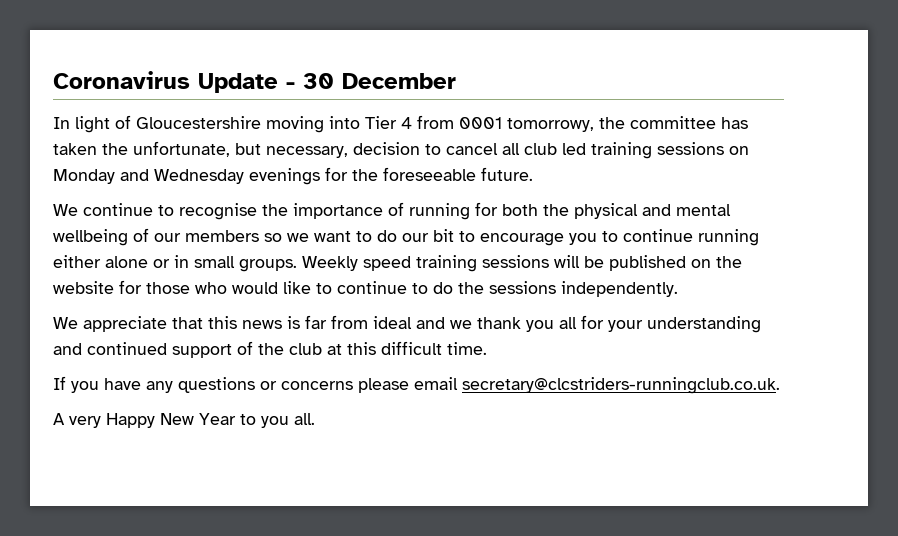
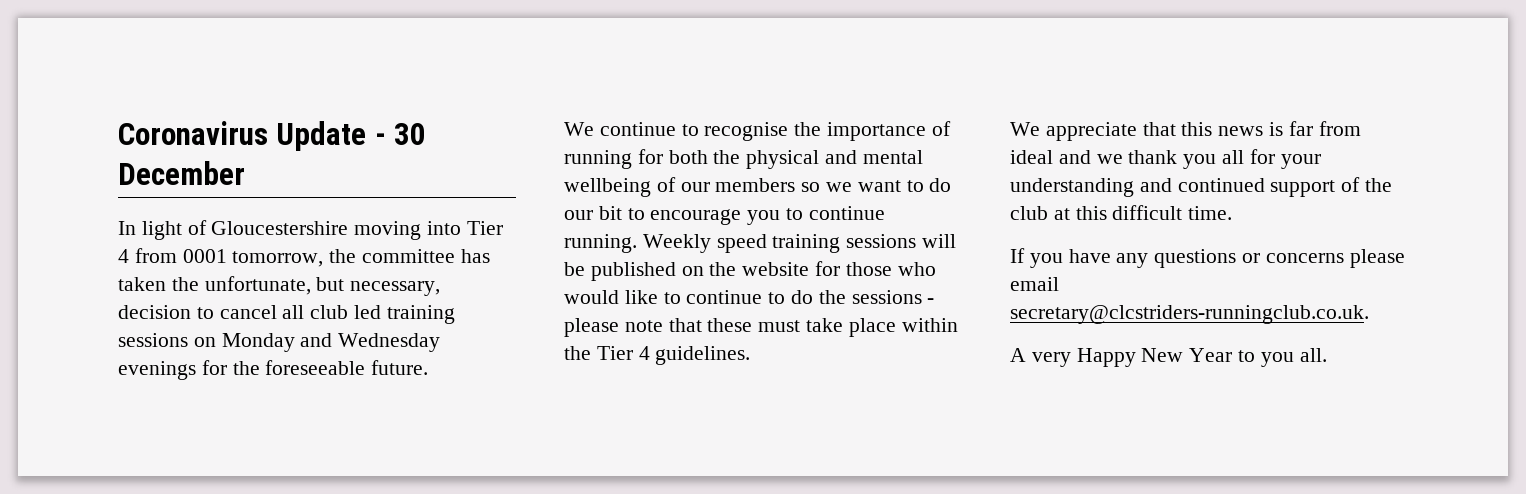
[507,118,594,132] tomorrowy, -> [232,251,324,267] tomorrow,
[698,229,759,246] [53,255,297,272] running either alone or in small groups. -> [564,234,637,253] running.
[561,281,678,297] independently. -> [927,298,935,304] [564,318,958,337] [564,346,751,365] - please note that these must take place within the Tier 4 guidelines.

